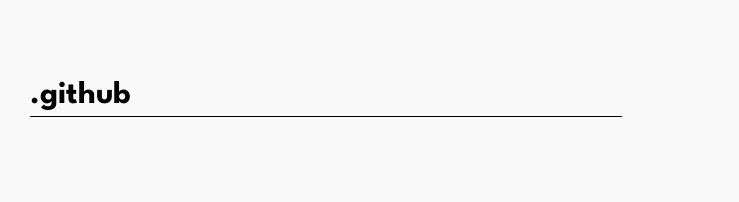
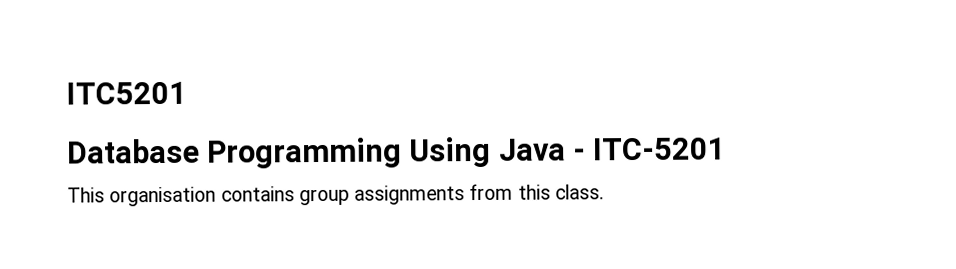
[30,80,131,111] .github -> [66,81,188,105] [67,136,728,169] [67,183,604,207] ITC5201 // Database Programming Using Java - ITC-5201 // This organisation contains group assignments from this class.

